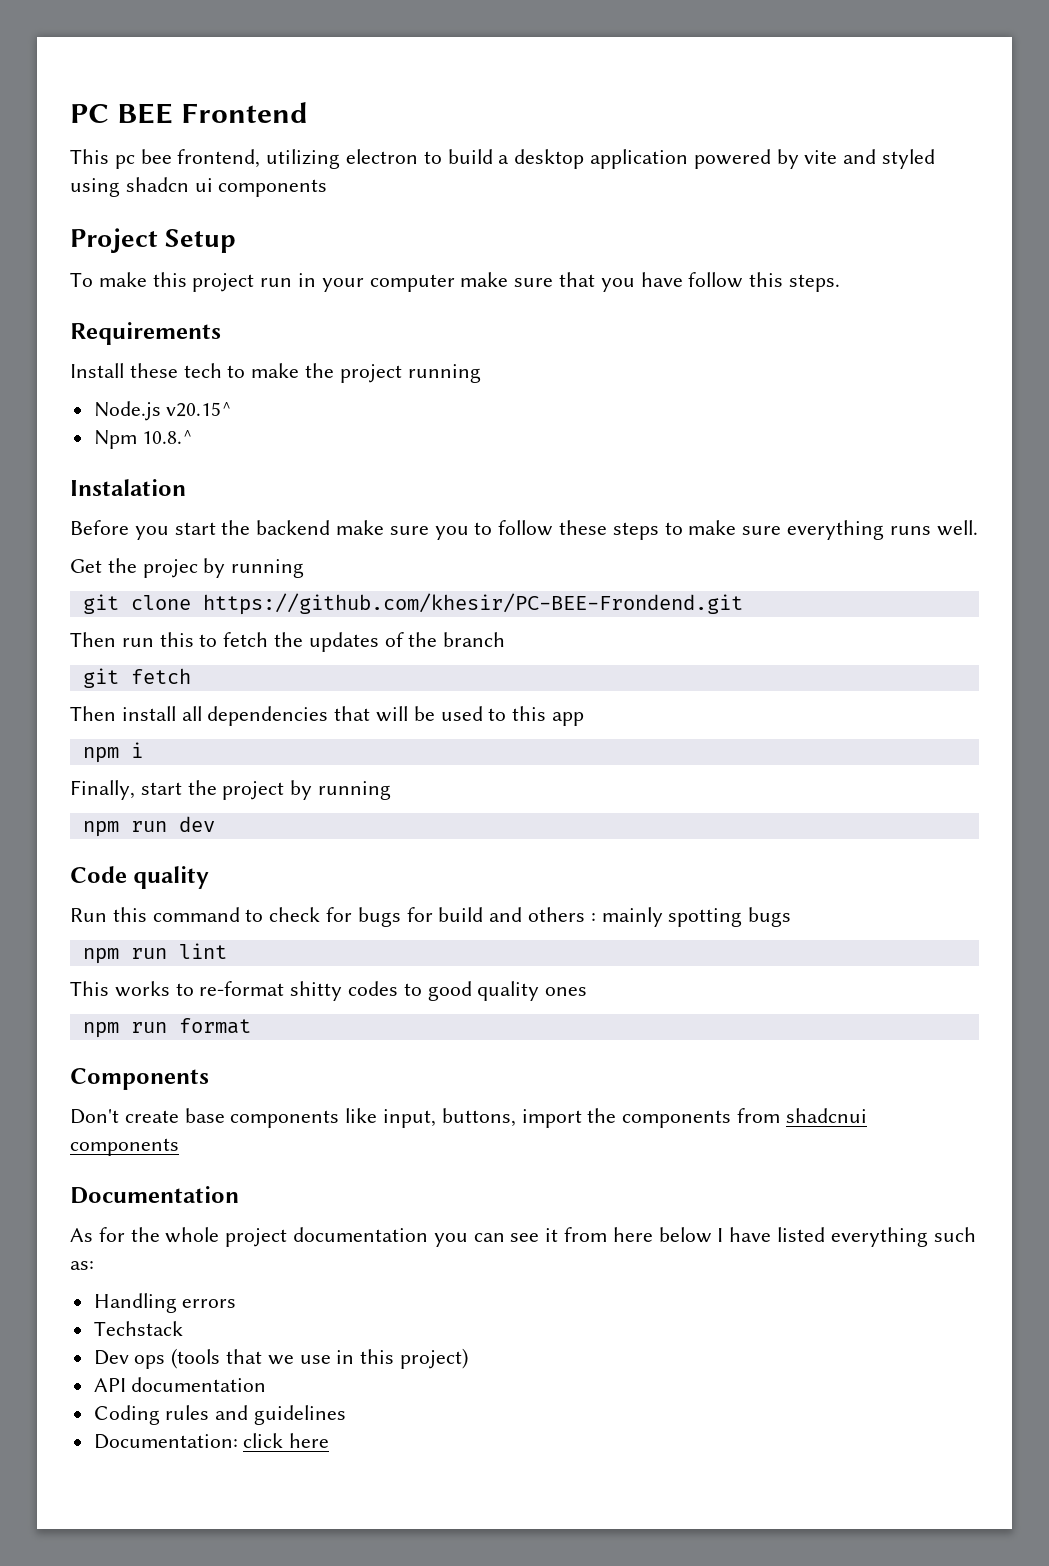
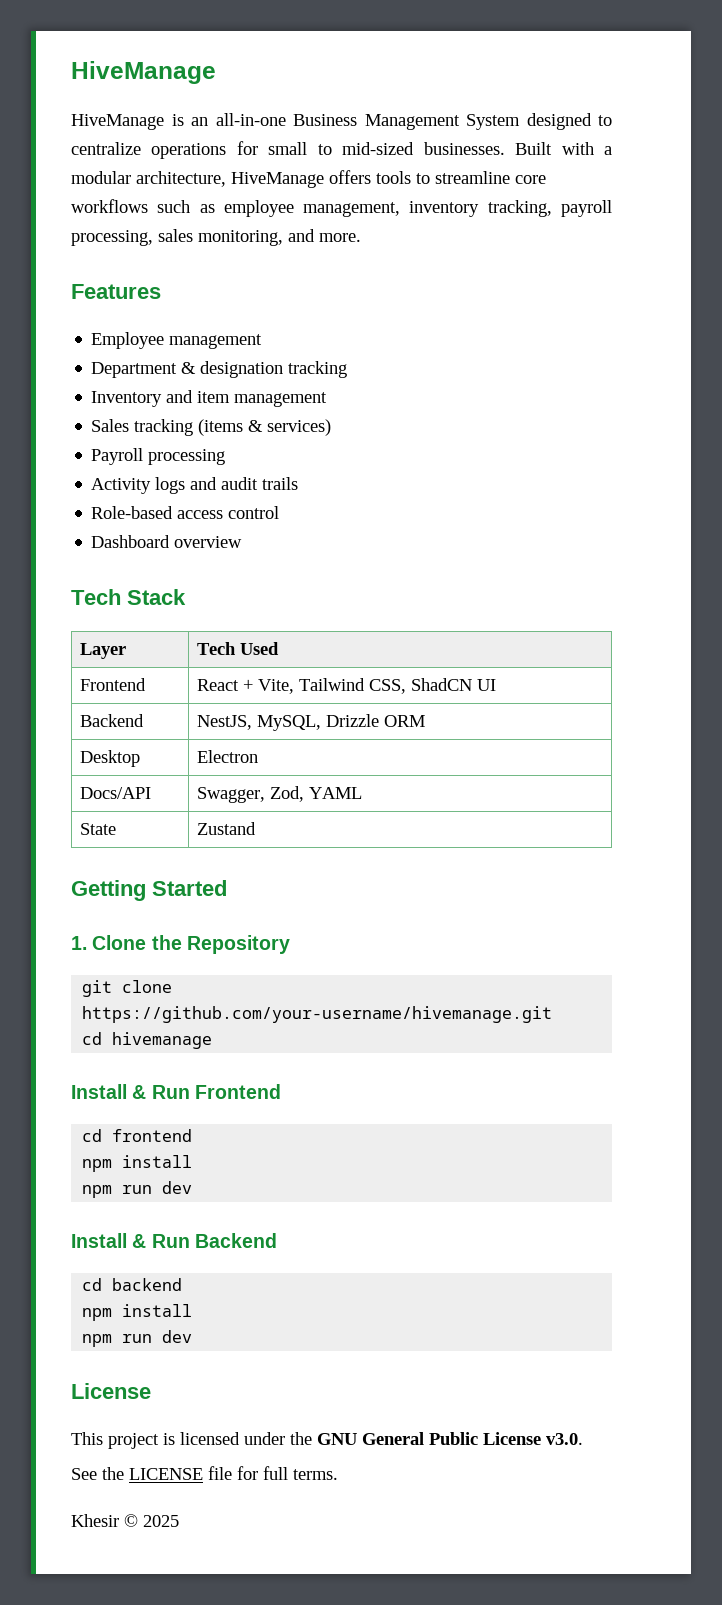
[70,102,309,124] [70,149,936,169] [70,177,328,197] [70,228,237,253] [70,272,841,292] [70,322,221,345] [70,363,481,383] [93,401,233,421] [93,430,194,449] [70,479,186,496] [70,520,978,540] [70,558,305,578] [82,593,743,615] [70,632,506,652] [82,668,191,688] [70,706,585,726] [82,742,143,763] [70,780,392,800] [82,816,215,837] [70,866,210,889] [70,907,792,927] [82,943,227,964] [70,981,588,1001] [82,1018,251,1038] [70,1068,209,1090] [70,1108,867,1128] [70,1138,179,1156] [70,1186,239,1204] [70,1227,976,1247] [70,1261,94,1270] [93,1293,237,1313] [93,1321,183,1336] [93,1348,469,1369] [93,1377,267,1392] [93,1405,347,1425] [93,1433,330,1449] PC BEE Frontend // This pc bee frontend, utilizing electron to build a desktop application powered by vite and styled using shadcn ui components // Project Setup // To make this project run in your computer make sure that you have follow this steps. // Requirements // Install these tech to make the project running // Node.js v20.15^ // Npm 10.8.^ // Instalation // Before you start the backend make sure you to follow these steps to make sure everything runs well. // Get the projec by running // git clone https://github.com/khesir/PC-BEE-Frondend.git // Then run this to fetch the updates of the branch // git fetch // Then install all dependencies that will be used to this app // npm i // Finally, start the project by running // npm run dev // Code quality // Run this command to check for bugs for build and others : mainly spotting bugs // npm run lint // This works to re-format shitty codes to good quality ones // npm run format // Components // Don't create base components like input, buttons, import the components from shadcnui components // Documentation // As for the whole project documentation you can see it from here below I have listed everything such as: // Handling errors // Techstack // Dev ops (tools that we use in this project) // API documentation // Coding rules and guidelines // Documentation: click here -> [71,61,216,84] [71,113,612,130] [71,141,613,159] [71,170,546,188] [71,199,612,217] [71,229,361,246] [71,284,161,299] [91,332,263,349] [91,361,348,378] [91,390,328,407] [91,419,332,436] [91,448,226,465] [91,477,299,494] [91,506,280,519] [91,535,243,548] [71,589,186,605] [80,643,127,659] [197,642,280,655] [80,678,147,691] [197,678,497,694] [80,714,145,727] [197,714,426,731] [80,750,141,767] [197,750,259,763] [80,787,152,799] [197,786,363,803] [80,823,117,835] [197,822,257,835] [71,880,227,901] [71,935,290,954] [82,980,173,997] [82,1006,553,1023] [82,1032,213,1049] [71,1084,281,1099] [82,1129,193,1142] [82,1155,193,1172] [82,1181,193,1198] [71,1233,277,1248] [82,1278,183,1291] [82,1304,193,1321] [82,1330,193,1347] [71,1383,151,1399] [71,1432,583,1449] [71,1466,338,1480] [71,1514,179,1527] HiveManage // HiveManage is an all-in-one Business Management System designed to centralize operations for small to mid-sized businesses. Built with a modular architecture, HiveManage offers tools to streamline core workflows such as employee management, inventory tracking, payroll processing, sales monitoring, and more. // Features // Employee management // Department & designation tracking // Inventory and item management // Sales tracking (items & services) // Payroll processing // Activity logs and audit trails // Role-based access control // Dashboard overview // Tech Stack // Layer | Tech Used // Frontend | React + Vite, Tailwind CSS, ShadCN UI // Backend | NestJS, MySQL, Drizzle ORM // Desktop | Electron // Docs/API | Swagger, Zod, YAML // State | Zustand // Getting Started // 1. Clone the Repository // git clone https://github.com/your-username/hivemanage.git // cd hivemanage // Install & Run Frontend // cd frontend // npm install // npm run dev // Install & Run Backend // cd backend // npm install // npm run dev // License // This project is licensed under the GNU General Public License v3.0. // See the LICENSE file for full terms. // Khesir © 2025

